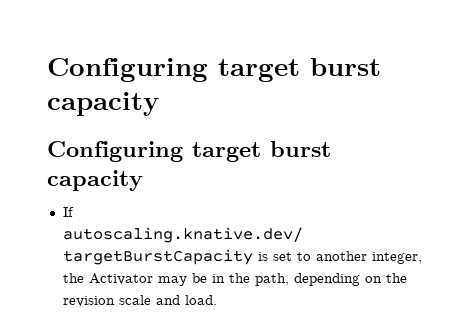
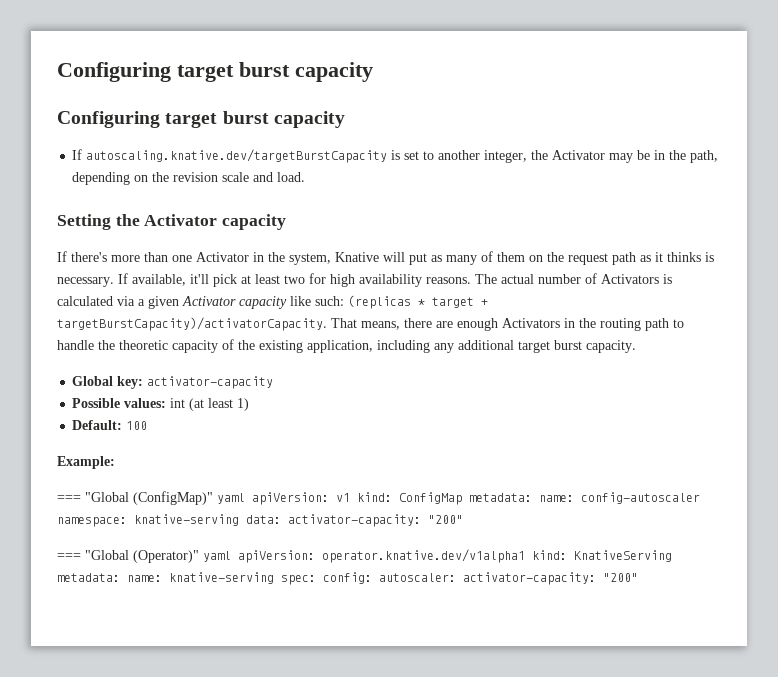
(217, 300) none -> [57,214,287,230] [57,251,714,265] [57,273,672,287] [57,295,488,309] [57,317,684,331] [57,339,636,353] [72,376,274,389] [72,398,250,411] [72,420,148,430] [57,456,115,469] [57,491,700,505] [57,514,463,527] [57,549,672,563] [57,572,638,585] // Setting the Activator capacity // If there's more than one Activator in the system, Knative will put as many of them on the request path as it thinks is necessary. If available, it'll pick at least two for high availability reasons. The actual number of Activators is calculated via a given Activator capacity like such: (replicas * target + targetBurstCapacity)/activatorCapacity. That means, there are enough Activators in the routing path to handle the theoretic capacity of the existing application, including any additional target burst capacity. // Global key: activator-capacity // Possible values: int (at least 1) // Default: 100 // Example: // === "Global (ConfigMap)" yaml apiVersion: v1 kind: ConfigMap metadata: name: config-autoscaler namespace: knative-serving data: activator-capacity: "200" // === "Global (Operator)" yaml apiVersion: operator.knative.dev/v1alpha1 kind: KnativeServing metadata: name: knative-serving spec: config: autoscaler: activator-capacity: "200"

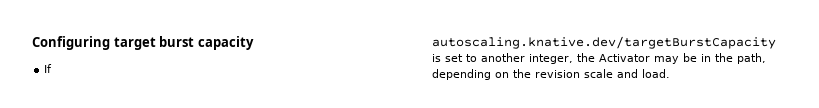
[57,62,373,82] [57,111,345,128] Configuring target burst capacity // Configuring target burst capacity -> [32,36,254,50] Configuring target burst capacity
[57,214,287,230] [57,251,714,265] [57,273,672,287] [57,295,488,309] [57,317,684,331] [57,339,636,353] [72,376,274,389] [72,398,250,411] [72,420,148,430] [57,456,115,469] [57,491,700,505] [57,514,463,527] [57,549,672,563] [57,572,638,585] // Setting the Activator capacity // If there's more than one Activator in the system, Knative will put as many of them on the request path as it thinks is necessary. If available, it'll pick at least two for high availability reasons. The actual number of Activators is calculated via a given Activator capacity like such: (replicas * target + targetBurstCapacity)/activatorCapacity. That means, there are enough Activators in the routing path to handle the theoretic capacity of the existing application, including any additional target burst capacity. // Global key: activator-capacity // Possible values: int (at least 1) // Default: 100 // Example: // === "Global (ConfigMap)" yaml apiVersion: v1 kind: ConfigMap metadata: name: config-autoscaler namespace: knative-serving data: activator-capacity: "200" // === "Global (Operator)" yaml apiVersion: operator.knative.dev/v1alpha1 kind: KnativeServing metadata: name: knative-serving spec: config: autoscaler: activator-capacity: "200" -> (671, 73) none

